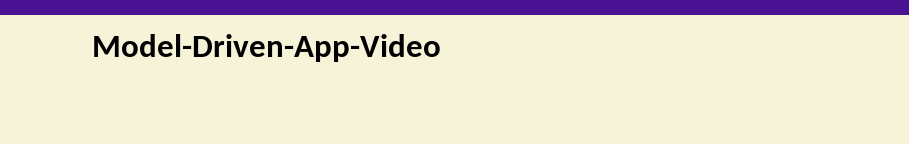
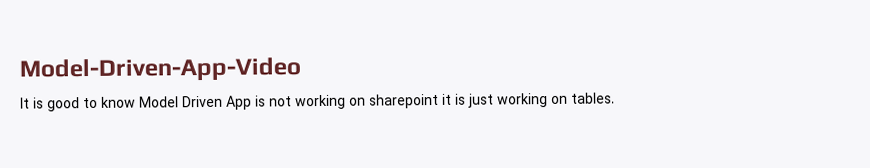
(441, 48) none -> [20,92,615,112] // It is good to know Model Driven App is not working on sharepoint it is just working on tables.

